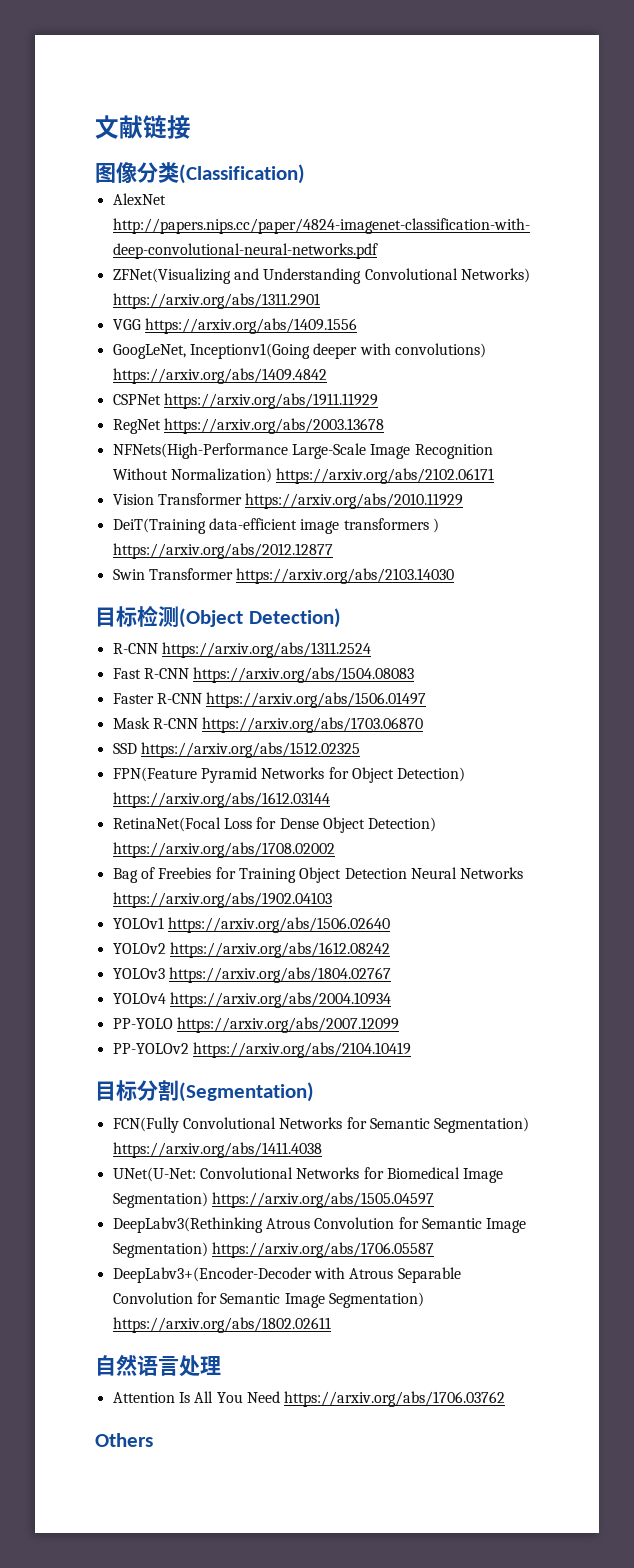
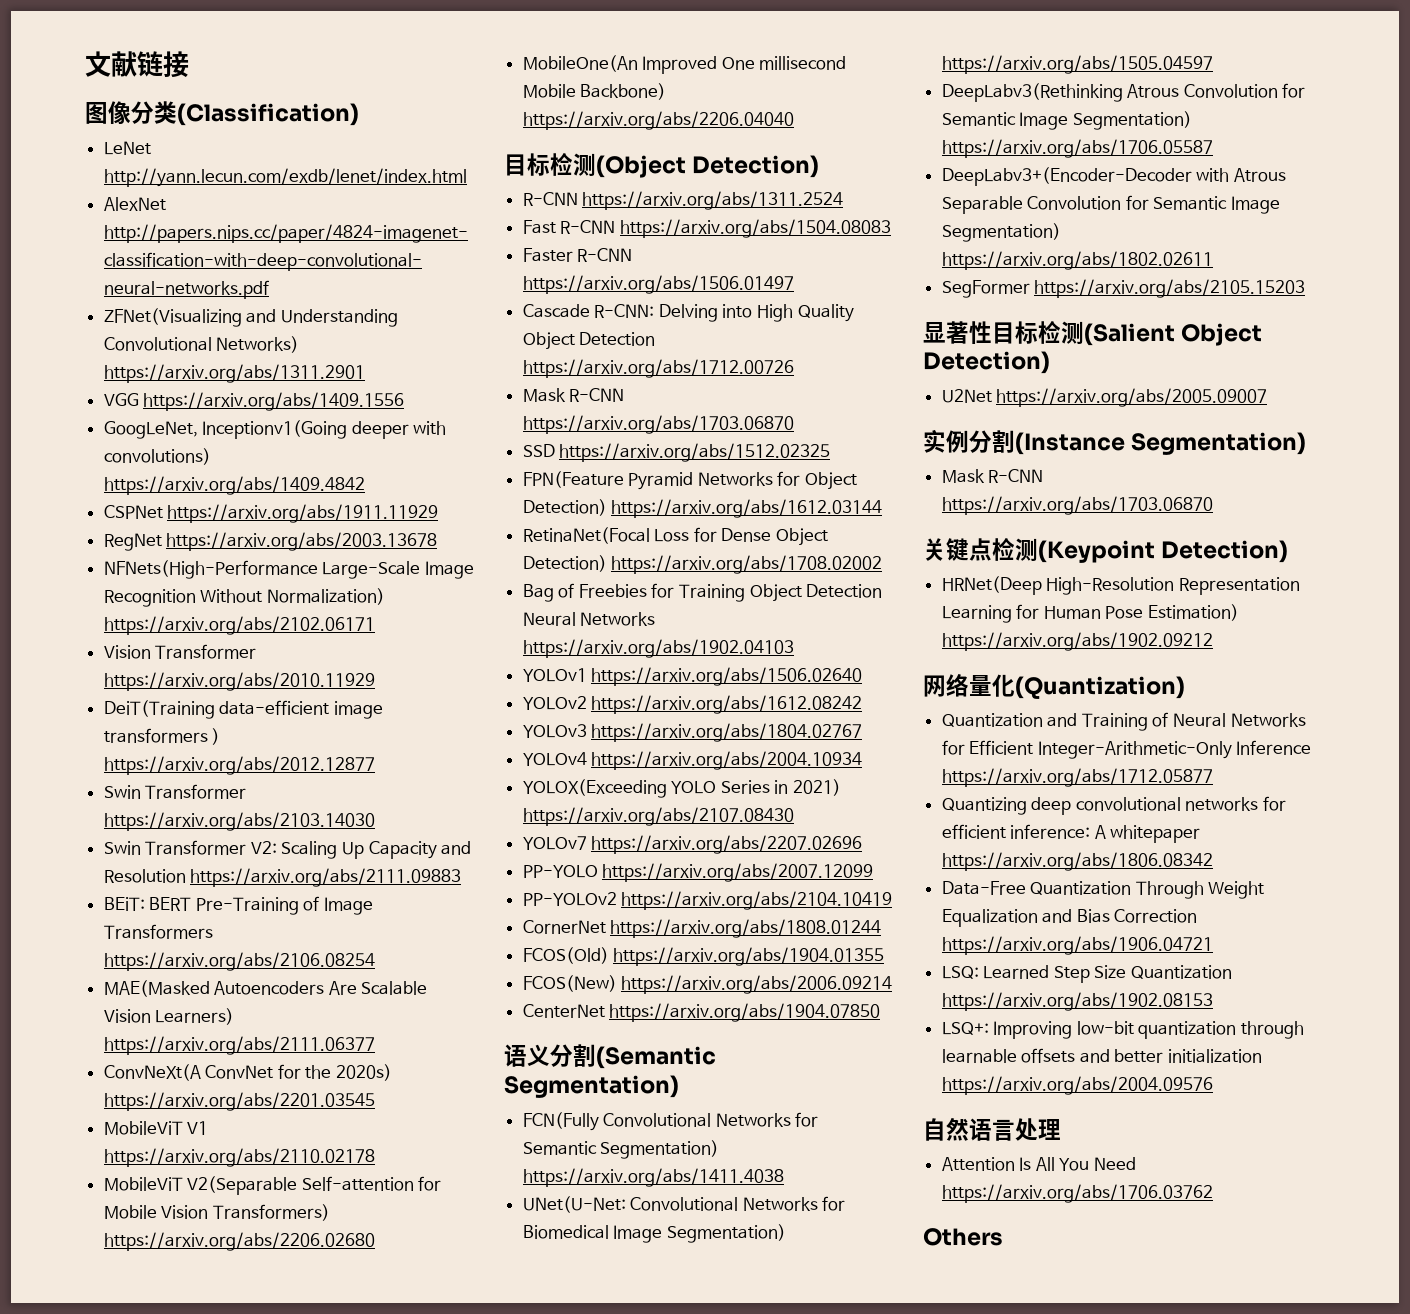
(305, 174) none -> [103,141,151,155] [103,168,467,187] // LeNet http://yann.lecun.com/exdb/lenet/index.html
(455, 576) none -> [103,840,472,859] [103,868,462,887] [103,896,374,915] [103,924,213,939] [103,952,375,971] [103,980,428,997] [103,1008,235,1025] [103,1036,375,1055] [103,1064,393,1081] [103,1092,375,1111] [103,1121,209,1135] [103,1148,375,1167] [103,1176,442,1195] [103,1204,330,1221] [103,1232,375,1251] [522,55,847,74] [522,83,667,100] [522,111,794,130] // Swin Transformer V2: Scaling Up Capacity and Resolution https://arxiv.org/abs/2111.09883 // BEiT: BERT Pre-Training of Image Transformers https://arxiv.org/abs/2106.08254 // MAE(Masked Autoencoders Are Scalable Vision Learners) https://arxiv.org/abs/2111.06377 // ConvNeXt(A ConvNet for the 2020s) https://arxiv.org/abs/2201.03545 // MobileViT V1 https://arxiv.org/abs/2110.02178 // MobileViT V2(Separable Self-attention for Mobile Vision Transformers) https://arxiv.org/abs/2206.02680 // MobileOne(An Improved One millisecond Mobile Backbone) https://arxiv.org/abs/2206.04040
(427, 700) none -> [522,304,854,322] [522,332,656,350] [522,359,794,378] // Cascade R-CNN: Delving into High Quality Object Detection https://arxiv.org/abs/1712.00726
[112,1017,399,1033] [112,1042,411,1058] [95,1080,314,1102] PP-YOLO https://arxiv.org/abs/2007.12099 // PP-YOLOv2 https://arxiv.org/abs/2104.10419 // 目标分割(Segmentation) -> [522,779,842,798] [522,807,794,826] [522,835,863,854] [522,863,874,882] [522,891,893,910] [522,919,882,938] [522,947,885,966] [522,975,893,994] [522,1003,881,1022] [504,1044,716,1069] [504,1075,679,1098] YOLOX(Exceeding YOLO Series in 2021) https://arxiv.org/abs/2107.08430 // YOLOv7 https://arxiv.org/abs/2207.02696 // PP-YOLO https://arxiv.org/abs/2007.12099 // PP-YOLOv2 https://arxiv.org/abs/2104.10419 // CornerNet https://arxiv.org/abs/1808.01244 // FCOS(Old) https://arxiv.org/abs/1904.01355 // FCOS(New) https://arxiv.org/abs/2006.09214 // CenterNet https://arxiv.org/abs/1904.07850 // 语义分割(Semantic Segmentation)
(331, 1325) none -> [941,279,1306,298] [923,320,1263,346] [923,351,1050,374] [941,388,1268,407] [923,429,1307,455] [941,469,1044,483] [941,496,1213,515] [923,537,1289,563] [941,576,1300,595] [941,604,1240,623] [941,632,1213,651] [923,673,1185,699] [941,712,1306,731] [941,740,1312,759] [941,768,1213,787] [941,796,1287,815] [941,824,1201,843] [941,852,1213,871] [941,881,1265,899] [941,909,1198,927] [941,936,1213,955] [941,965,1233,983] [941,992,1213,1011] [941,1021,1305,1039] [941,1048,1263,1063] [941,1076,1213,1095] // SegFormer https://arxiv.org/abs/2105.15203 // 显著性目标检测(Salient Object Detection) // U2Net https://arxiv.org/abs/2005.09007 // 实例分割(Instance Segmentation) // Mask R-CNN https://arxiv.org/abs/1703.06870 // 关键点检测(Keypoint Detection) // HRNet(Deep High-Resolution Representation Learning for Human Pose Estimation) https://arxiv.org/abs/1902.09212 // 网络量化(Quantization) // Quantization and Training of Neural Networks for Efficient Integer-Arithmetic-Only Inference https://arxiv.org/abs/1712.05877 // Quantizing deep convolutional networks for efficient inference: A whitepaper https://arxiv.org/abs/1806.08342 // Data-Free Quantization Through Weight Equalization and Bias Correction https://arxiv.org/abs/1906.04721 // LSQ: Learned Step Size Quantization https://arxiv.org/abs/1902.08153 // LSQ+: Improving low-bit quantization through learnable offsets and better initialization https://arxiv.org/abs/2004.09576

